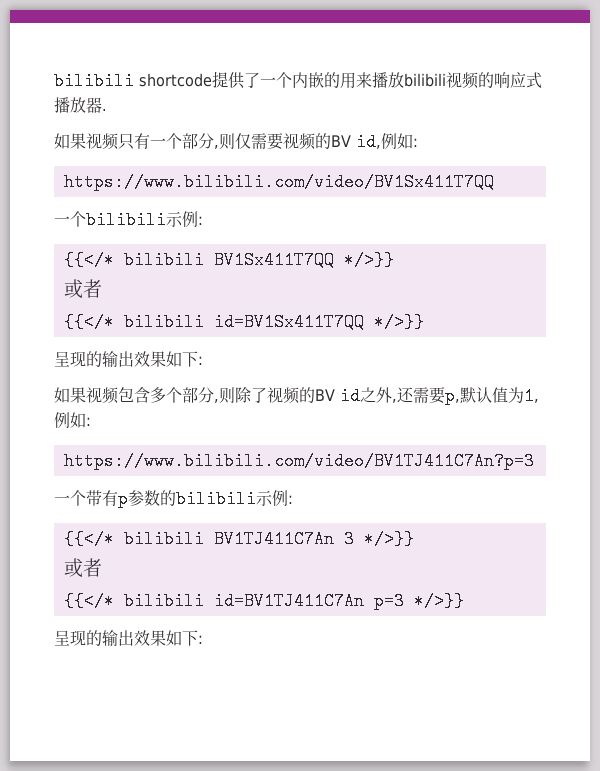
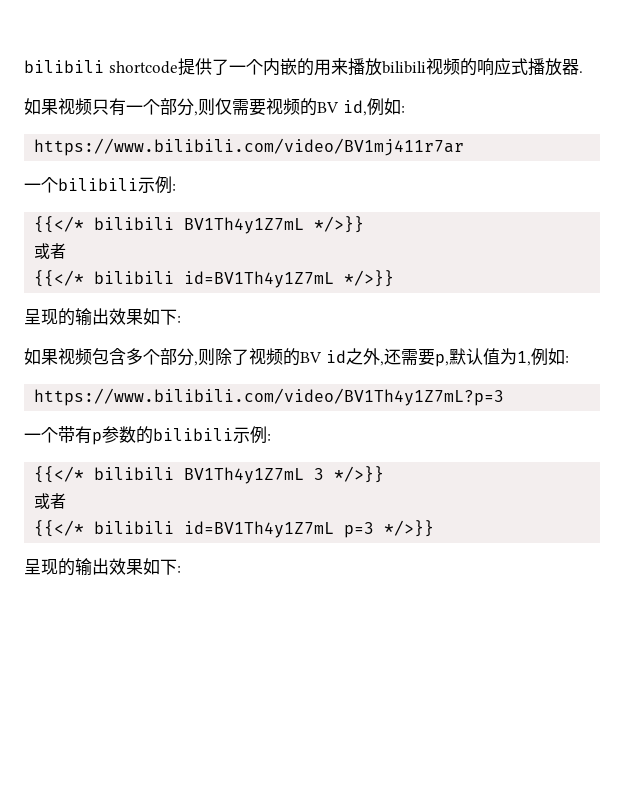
[63,173,494,191] https://www.bilibili.com/video/BV1Sx411T7QQ -> [34,138,465,156] https://www.bilibili.com/video/BV1mj411r7ar
[213,251,394,269] [63,279,102,299] [63,313,364,331] BV1Sx411T7QQ */>}} // 或者 // {{</* bilibili id=BV1Sx411T7QQ -> [184,216,365,234] [34,243,67,259] [34,270,335,288] BV1Th4y1Z7mL */>}} // 或者 // {{</* bilibili id=BV1Th4y1Z7mL
[63,452,534,470] https://www.bilibili.com/video/BV1TJ411C7An?p=3 -> [34,388,505,406] https://www.bilibili.com/video/BV1Th4y1Z7mL?p=3
[213,530,334,548] BV1TJ411C7An -> [184,467,305,484] BV1Th4y1Z7mL
[213,592,364,610] id=BV1TJ411C7An -> [184,521,335,538] id=BV1Th4y1Z7mL

